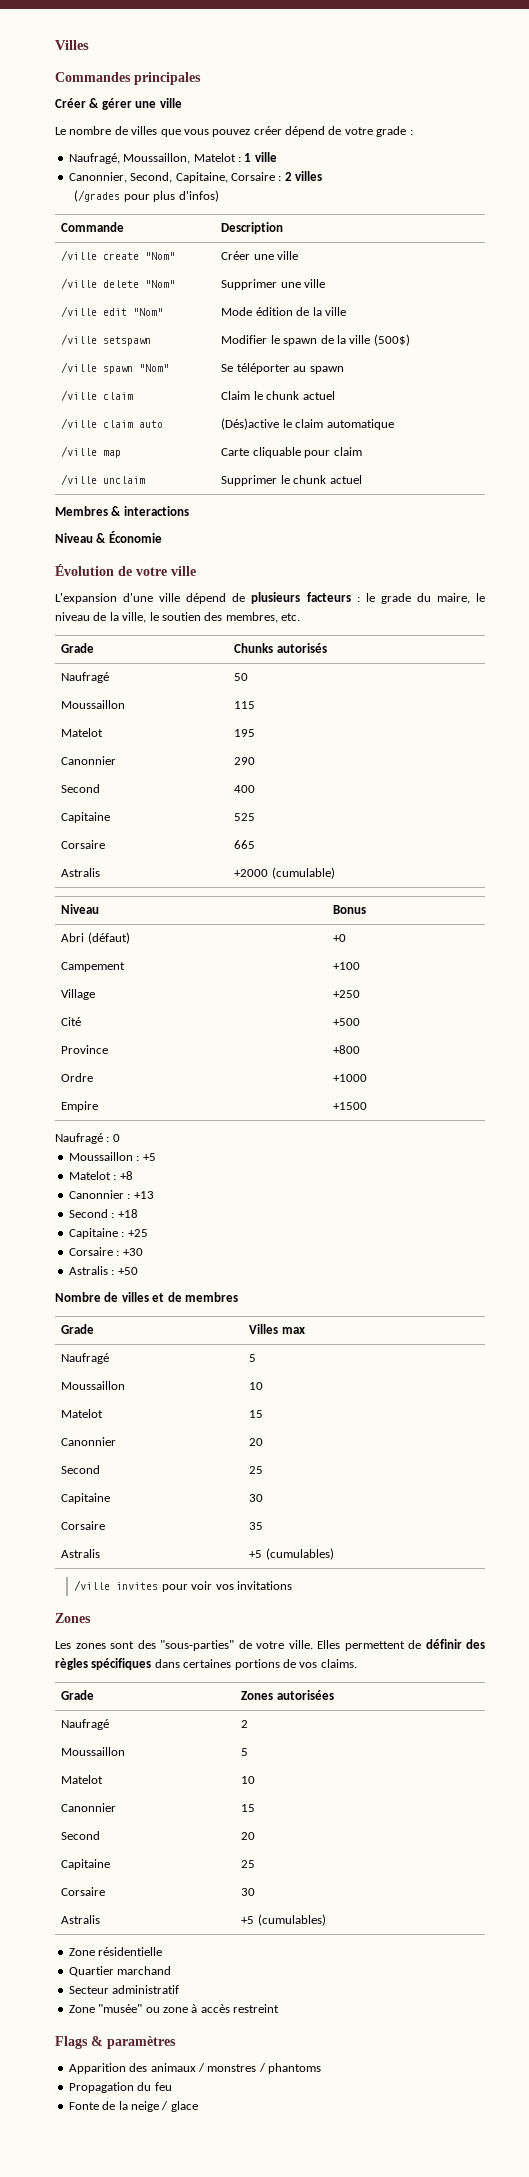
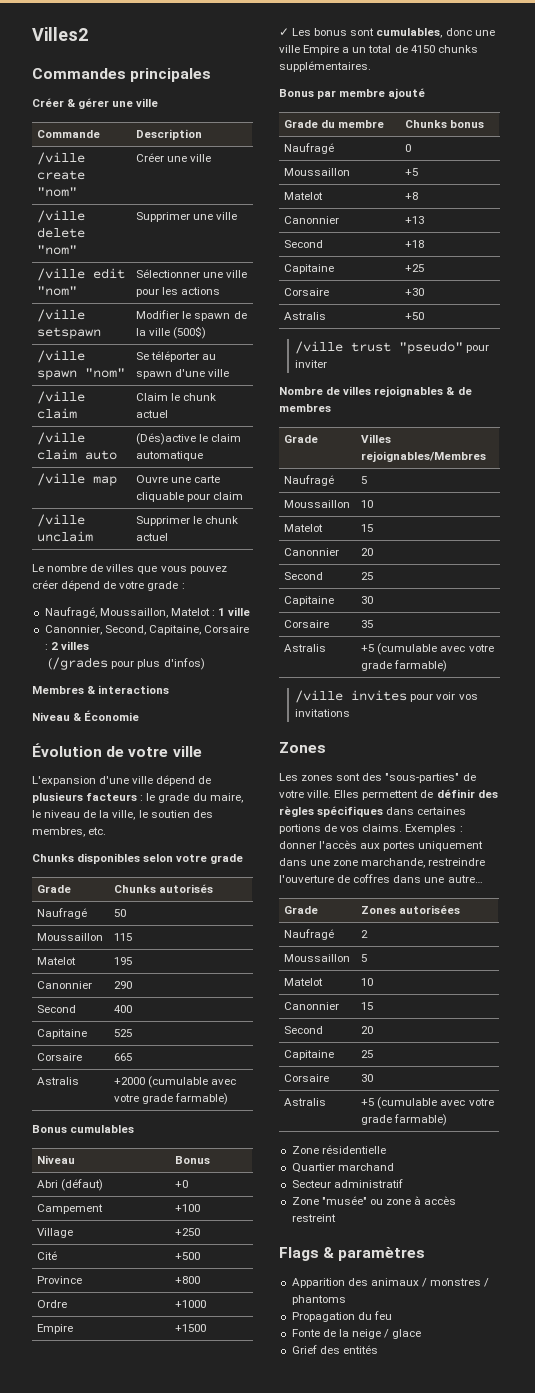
[55,40,89,50] Villes -> [32,27,88,41] Villes2
(182, 103) none -> [37,130,101,138] [136,129,203,140] [37,152,86,165] [37,170,86,180] [37,187,78,197] [136,153,212,162] [37,210,86,223] [37,227,86,238] [37,245,78,255] [136,212,238,222] [37,268,126,281] [37,286,78,296] [136,269,248,278] [136,287,221,297] [37,309,86,322] [37,327,102,339] [136,310,247,321] [136,326,207,339] [37,350,86,363] [37,368,126,380] [136,351,217,362] [136,369,230,379] [37,391,86,404] [37,408,78,419] [136,393,217,401] [136,410,169,418] [37,432,86,445] [37,449,118,460] [136,433,242,445] [136,451,204,461] [37,473,118,486] [136,475,221,483] [136,492,244,502] [37,514,86,527] [37,531,94,542] [136,516,239,526] [136,533,169,541] // Commande | Description // /ville create "nom" | Créer une ville // /ville delete "nom" | Supprimer une ville // /ville edit "nom" | Sélectionner une ville pour les actions // /ville setspawn | Modifier le spawn de la ville (500$) // /ville spawn "nom" | Se téléporter au spawn d'une ville // /ville claim | Claim le chunk actuel // /ville claim auto | (Dés)active le claim automatique // /ville map | Ouvre une carte cliquable pour claim // /ville unclaim | Supprimer le chunk actuel
[61,222,125,232] [221,222,284,234] [61,250,176,261] [221,251,299,260] [61,278,176,289] [221,279,326,290] [61,306,164,317] [221,307,346,316] [61,334,152,346] [221,334,410,346] [61,362,170,374] [221,363,344,374] [61,390,134,401] [221,391,335,400] [61,418,164,429] [221,418,394,430] [61,446,122,458] [221,447,362,458] [61,474,146,485] [221,475,362,486] // Commande | Description // /ville create "Nom" | Créer une ville // /ville delete "Nom" | Supprimer une ville // /ville edit "Nom" | Mode édition de la ville // /ville setspawn | Modifier le spawn de la ville (500$) // /ville spawn "Nom" | Se téléporter au spawn // /ville claim | Claim le chunk actuel // /ville claim auto | (Dés)active le claim automatique // /ville map | Carte cliquable pour claim // /ville unclaim | Supprimer le chunk actuel -> (205, 664) none
(300, 617) none -> [32,853,244,864] // Chunks disponibles selon votre grade
[271,867,335,879] (cumulable) -> [148,1076,237,1088] [114,1093,229,1105] [32,1125,135,1133] (cumulable avec votre grade farmable) // Bonus cumulables
[55,1133,110,1144] Naufragé : -> [279,28,495,38] [279,45,478,55] [279,61,371,72] [279,88,426,99] [284,120,385,128] [405,120,485,128] [284,143,335,154] ✓ Les bonus sont cumulables, donc une ville Empire a un total de 4150 chunks supplémentaires. // Bonus par membre ajouté // Grade du membre | Chunks bonus // Naufragé |
[68,1152,156,1161] [68,1171,133,1180] [68,1190,154,1199] [68,1209,138,1218] [68,1228,148,1239] [68,1247,143,1256] [68,1266,138,1275] // Moussaillon : +5 // Matelot : +8 // Canonnier : +13 // Second : +18 // Capitaine : +25 // Corsaire : +30 // Astralis : +50 -> [284,168,351,176] [405,168,419,176] [284,192,324,200] [405,192,419,200] [284,216,340,224] [405,216,425,224] [284,240,324,248] [405,240,425,248] [284,264,335,274] [405,264,425,272] [284,288,330,296] [405,288,425,296] [284,312,327,320] [405,312,425,320] [295,341,490,354] [295,360,328,368] // Moussaillon | +5 // Matelot | +8 // Canonnier | +13 // Second | +18 // Capitaine | +25 // Corsaire | +30 // Astralis | +50 // /ville trust "pseudo" pour inviter
[152,1293,165,1302] et -> [374,386,456,397] rejoignables &
[281,1327,305,1334] max -> [361,451,487,462] rejoignables/Membres
[265,1548,334,1560] (cumulables) -> [377,643,494,655] [361,660,448,672] (cumulable avec votre grade farmable)
(357, 1663) none -> [405,824,463,834] [279,840,484,851] [279,858,486,868] [279,874,483,883] Exemples : donner l'accès aux portes uniquement dans une zone marchande, restreindre l'ouverture de coffres dans une autre…
[257,1914,326,1926] (cumulables) -> [377,1097,494,1109] [361,1114,448,1126] (cumulable avec votre grade farmable)
(198, 2106) none -> [291,1345,378,1354] // Grief des entités

